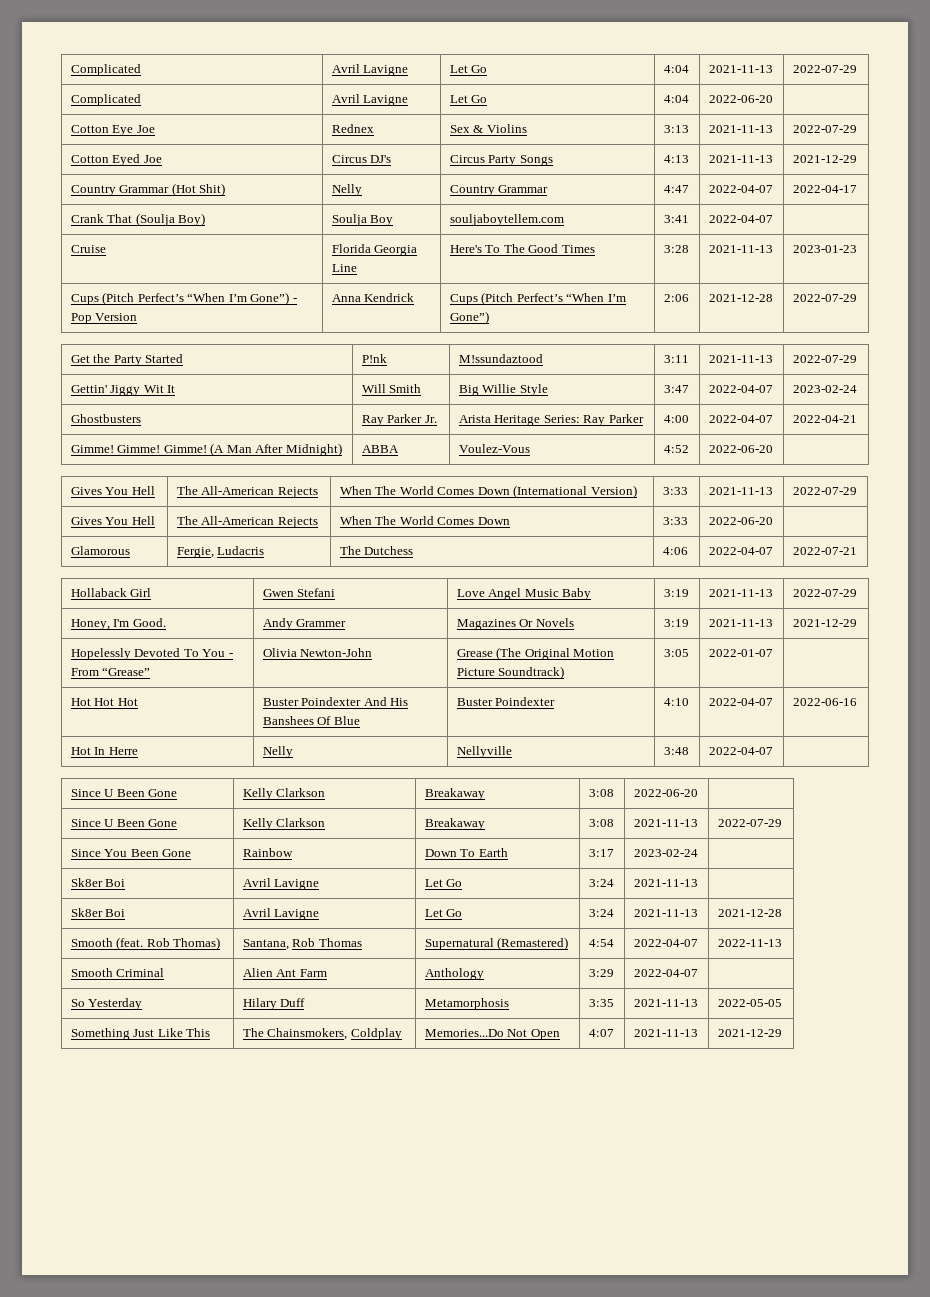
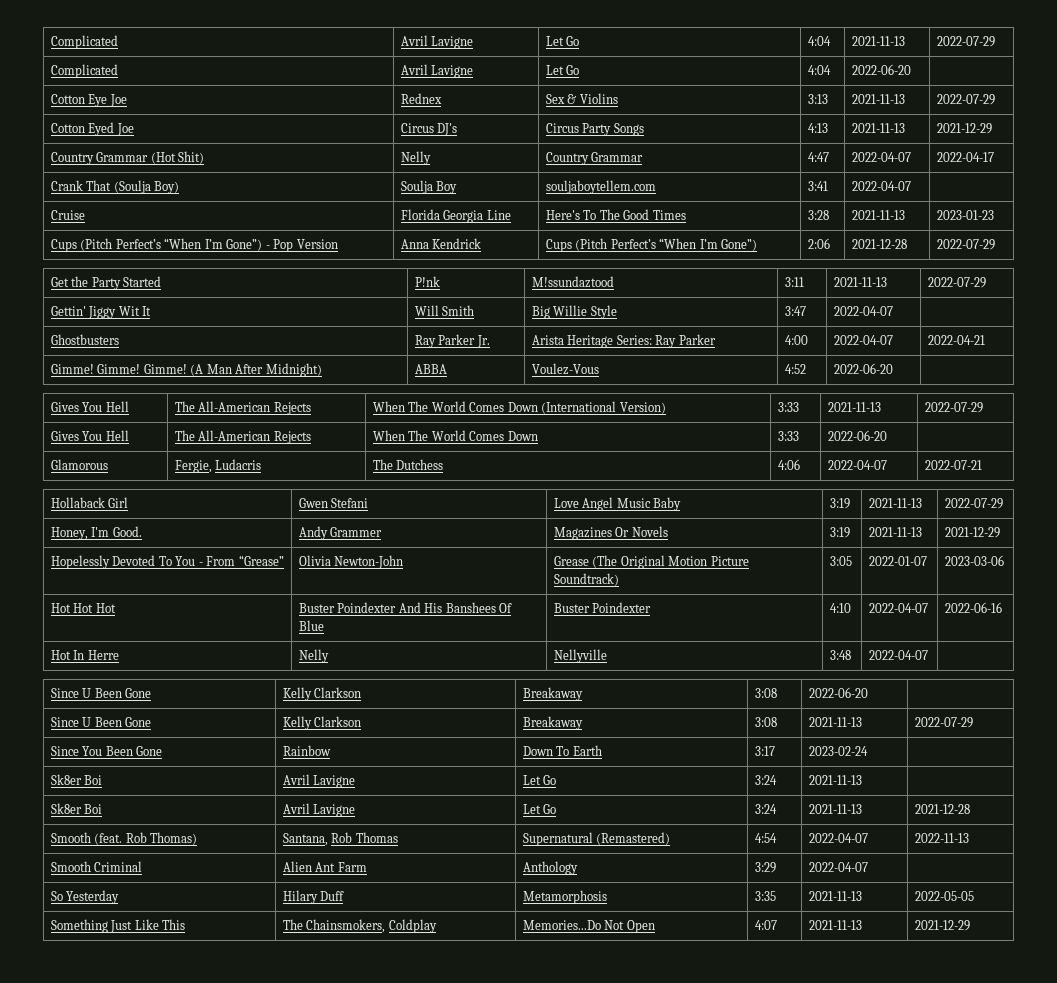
[792,385,857,393] 2023-02-24 -> (893, 311) none
(773, 653) none -> [944,555,1004,566] 2023-03-06

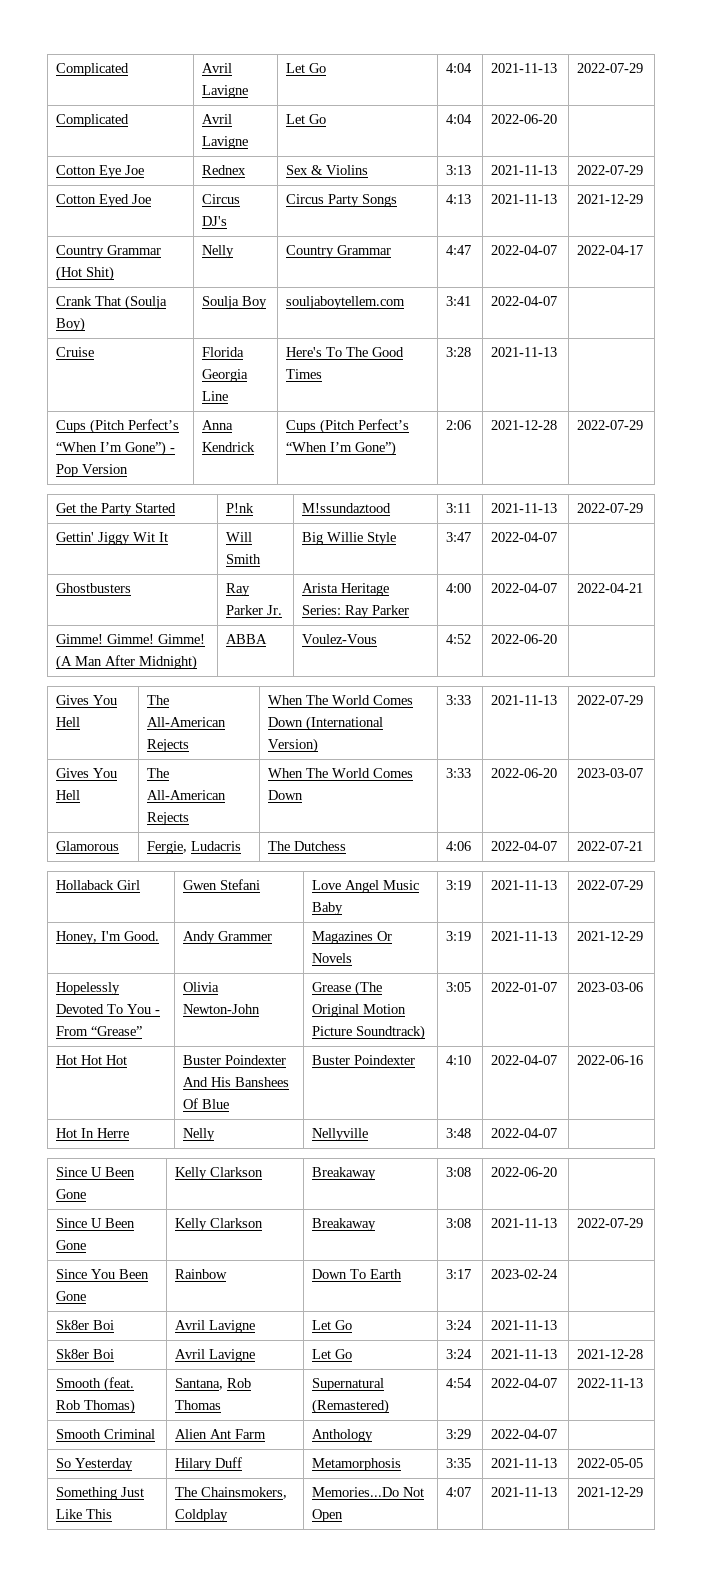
[936,210,994,220] 2023-01-23 -> (558, 352) none
(887, 435) none -> [577,768,644,778] 2023-03-07

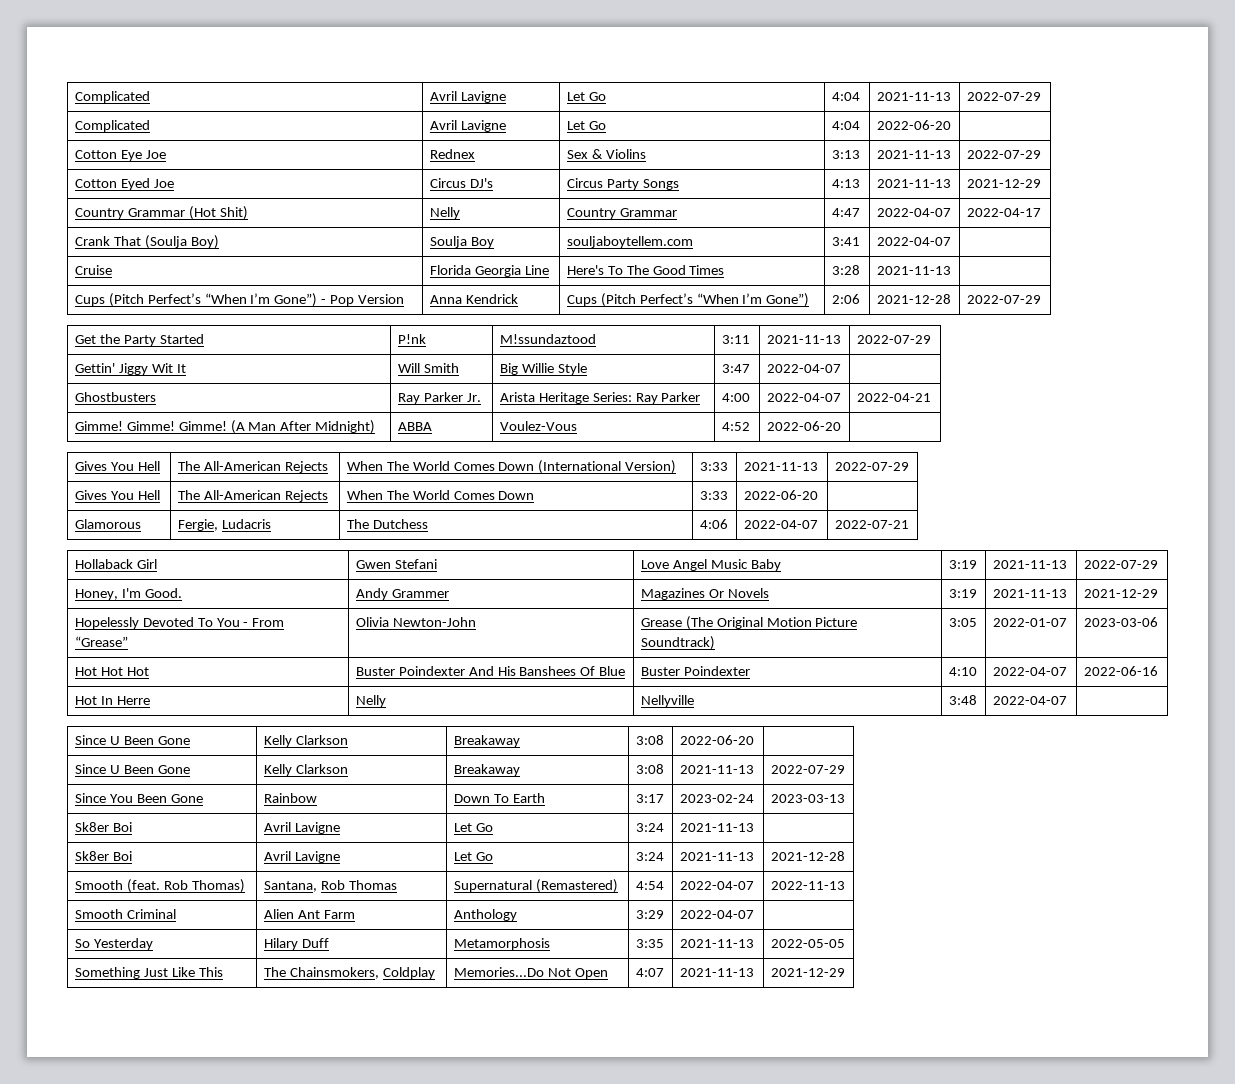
[577,768,644,778] 2023-03-07 -> (818, 495) none
(559, 1274) none -> [770,794,845,803] 2023-03-13

